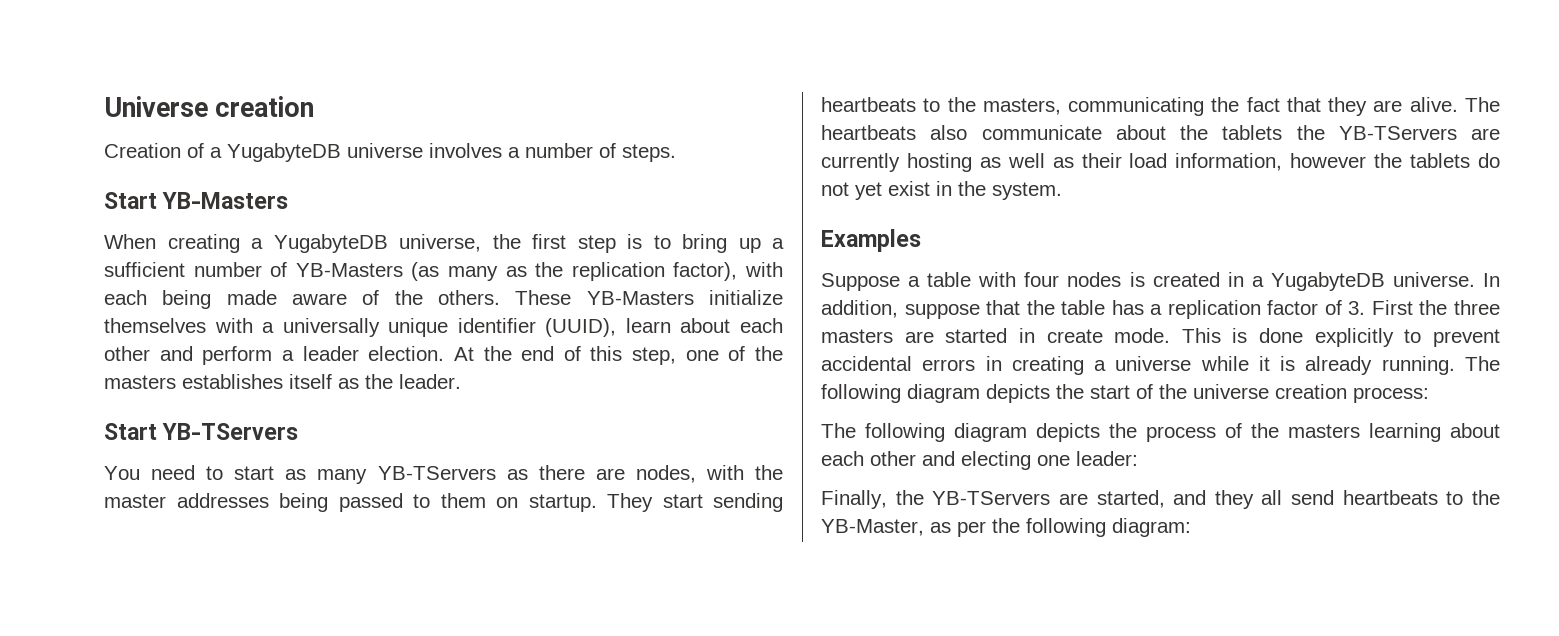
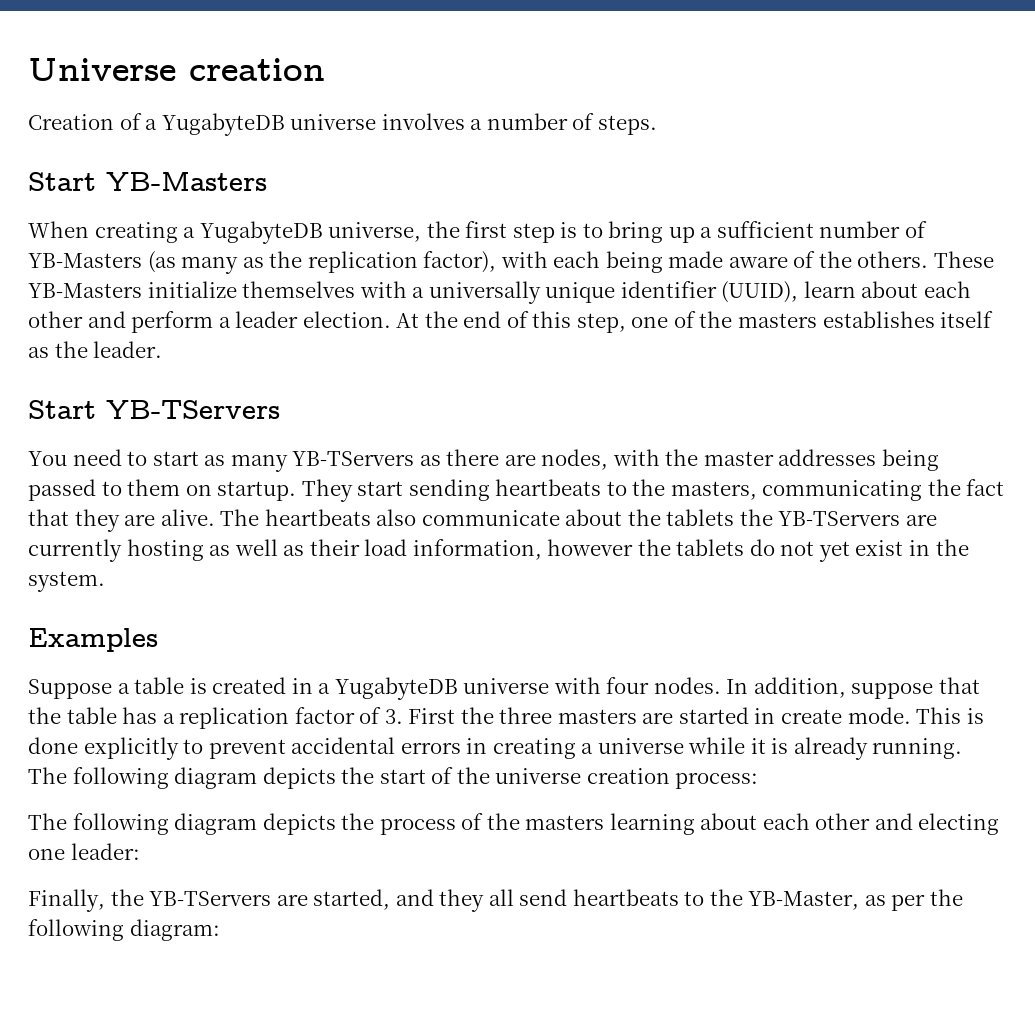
[978,272,1122,287] with four nodes -> (185, 685) none
[1392,272,1475,287] universe. -> [463,677,721,694] universe with four nodes.

